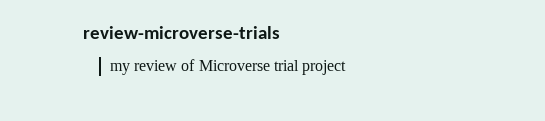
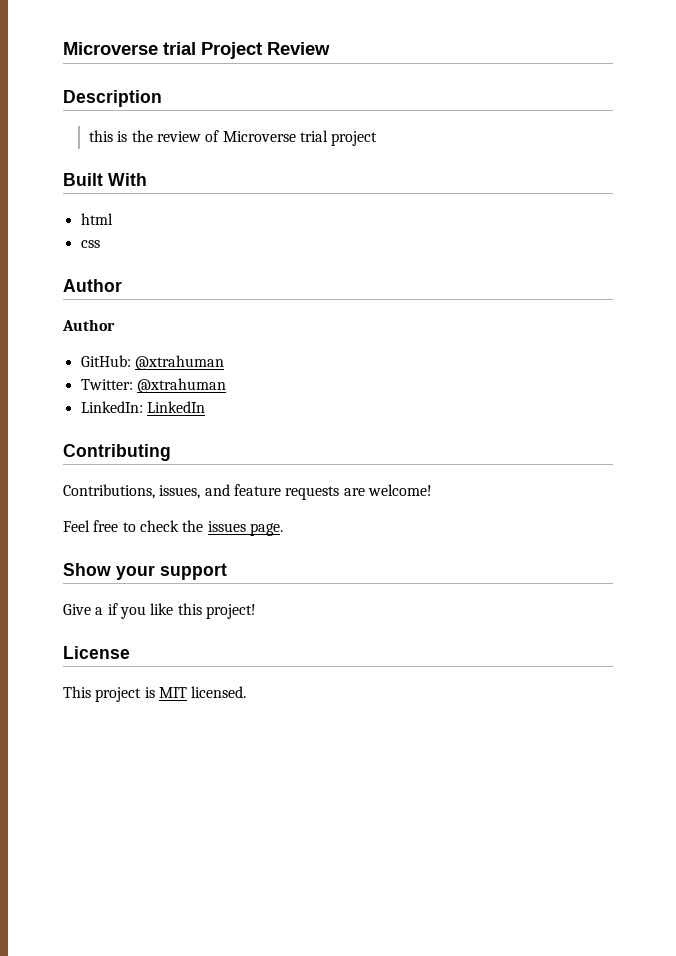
[83,26,280,39] [109,63,130,75] review-microverse-trials // my -> [63,42,330,59] [63,90,162,107] [88,130,153,142] Microverse trial Project Review // Description // this is the
(347, 67) none -> [63,173,147,186] [80,213,113,225] [80,240,100,248] [63,279,122,292] [62,319,115,331] [80,355,224,370] [80,378,226,393] [80,401,205,413] [63,444,171,461] [63,484,432,500] [63,520,283,536] [63,563,227,580] [63,603,256,619] [63,646,130,659] [63,686,247,702] // Built With // html // css // Author // Author // GitHub: @xtrahuman // Twitter: @xtrahuman // LinkedIn: LinkedIn // Contributing // Contributions, issues, and feature requests are welcome! // Feel free to check the issues page. // Show your support // Give a if you like this project! // License // This project is MIT licensed.

